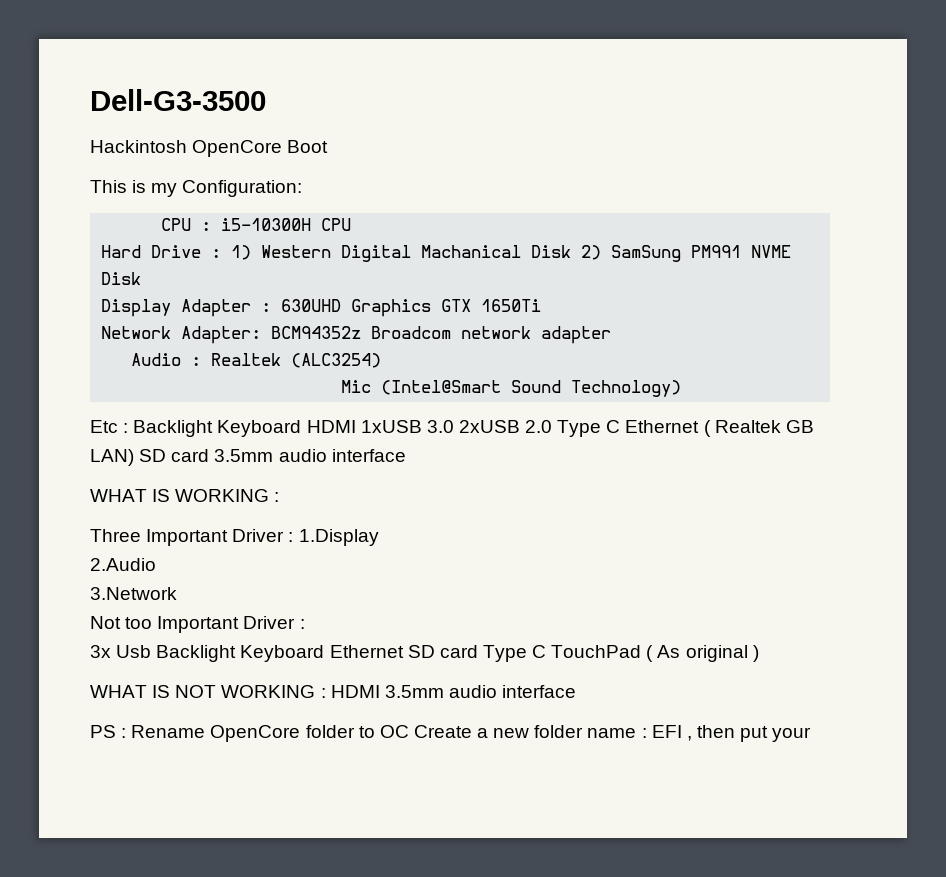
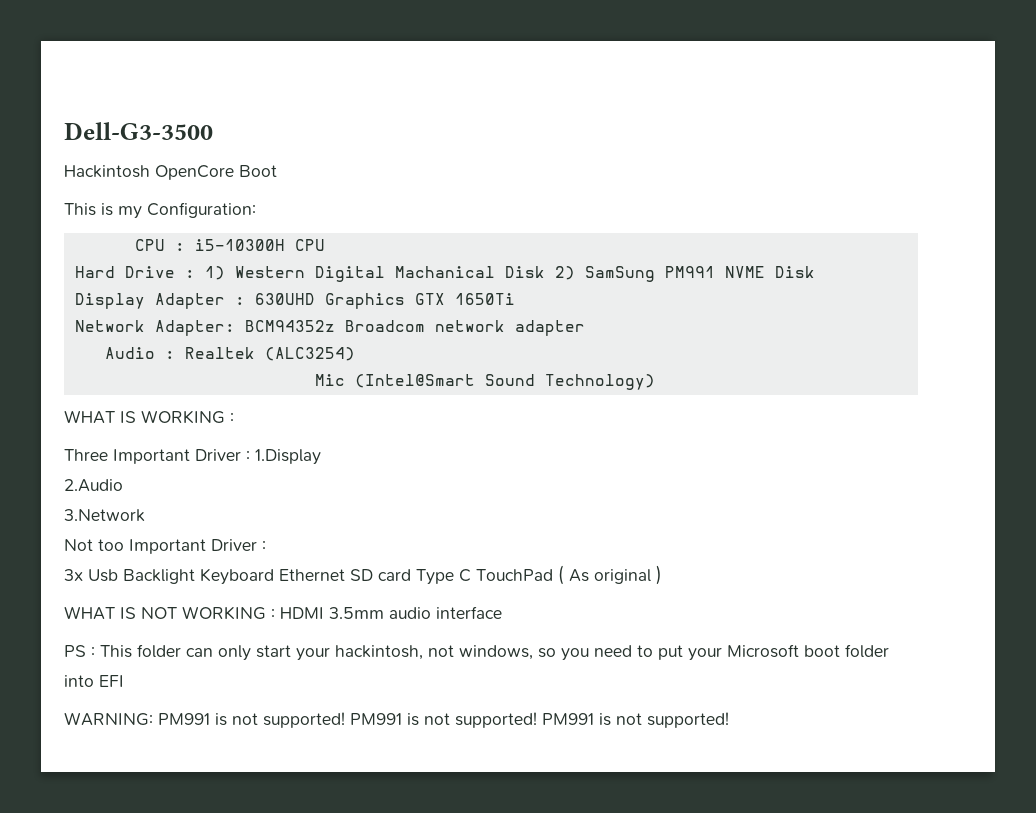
[90,420,814,437] [90,449,406,466] // Etc : Backlight Keyboard HDMI 1xUSB 3.0 2xUSB 2.0 Type C Ethernet ( Realtek GB LAN) SD card 3.5mm audio interface -> (655, 382) none
[131,725,812,742] Rename OpenCore folder to OC Create a new folder name : EFI , then put your -> [100,644,889,661] [64,675,124,687] [64,712,729,728] This folder can only start your hackintosh, not windows, so you need to put your Microsoft boot folder into EFI // WARNING: PM991 is not supported! PM991 is not supported! PM991 is not supported!

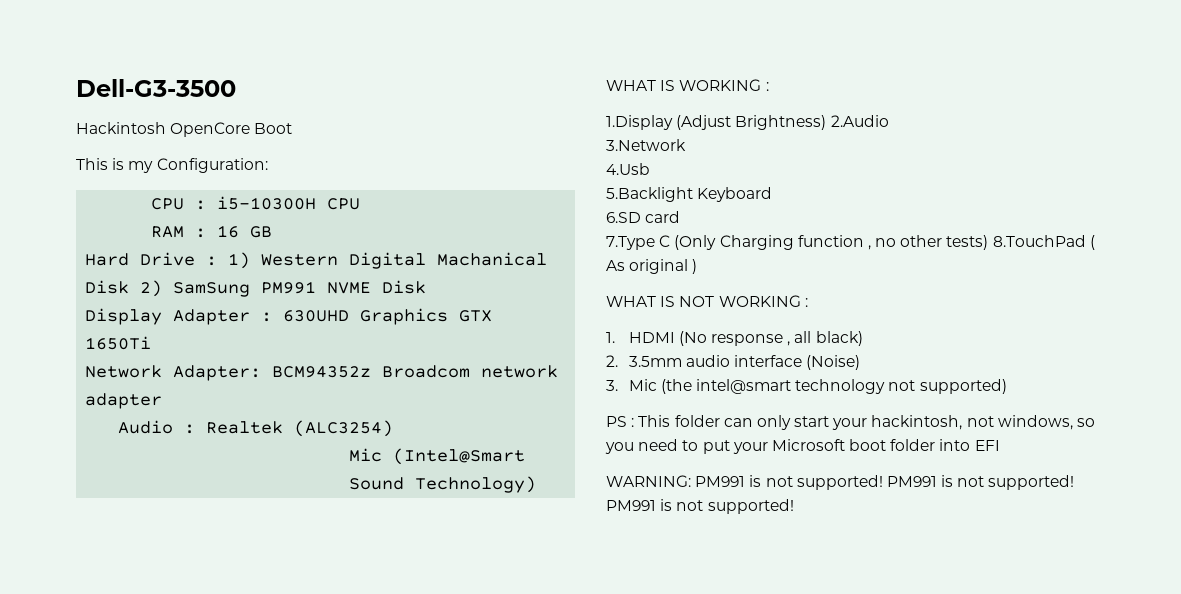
(325, 245) none -> [151,225,273,238] // RAM : 16 GB
[64,449,250,464] Three Important Driver : -> (769, 86) none
(321, 457) // -> [676,115,827,130] (Adjust Brightness)
[64,539,266,554] [64,569,195,584] Not too Important Driver : // 3x Usb Backlight -> [606,163,650,175] [606,187,693,202] 4.Usb // 5.Backlight
[279,569,373,581] Ethernet SD -> [606,212,641,223] // 6.SD
[416,569,553,585] Type C TouchPad -> [606,235,1086,250] // 7.Type C (Only Charging function , no other tests) 8.TouchPad
[280,606,502,619] HDMI 3.5mm audio interface -> [606,331,863,346] [606,355,861,370] [606,379,1007,394] // 1. HDMI (No response , all black) // 2. 3.5mm audio interface (Noise) // 3. Mic (the intel@smart technology not supported)

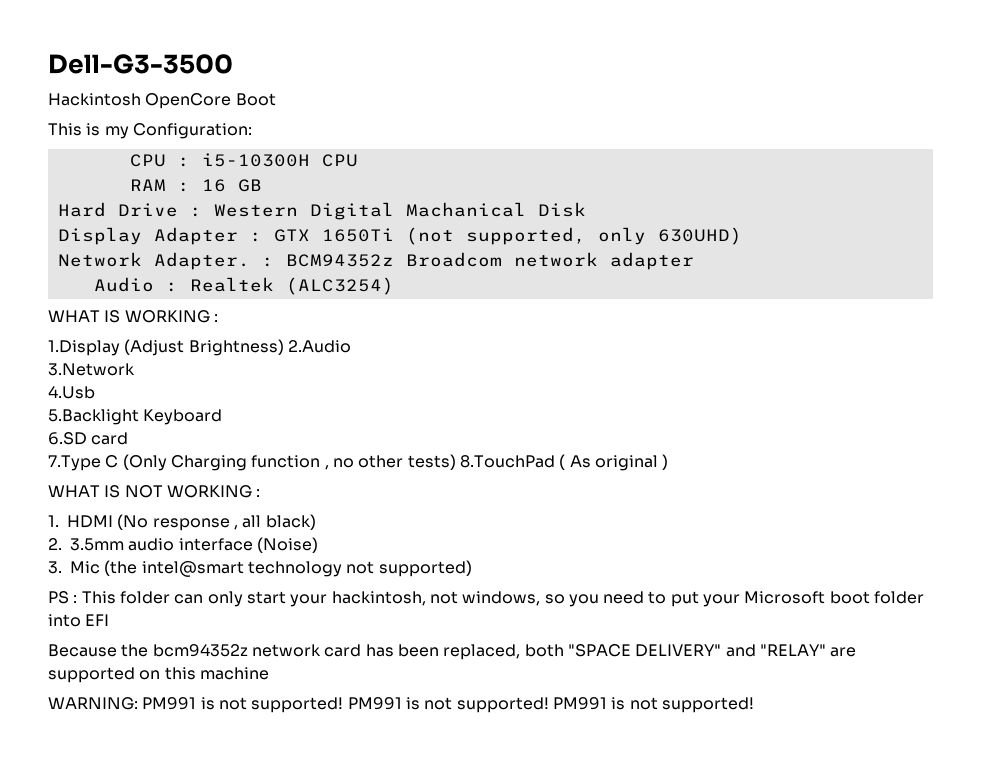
[228,252,251,269] 1) -> (202, 212) none
[140,280,427,297] 2) SamSung PM991 NVME Disk -> (586, 209) none
[283,308,449,325] 630UHD Graphics -> (262, 237) none
(152, 343) none -> [405,227,742,245] (not supported, only 630UHD)
[173,365,262,381] Adapter: -> [153,252,274,270] Adapter. :
[349,448,526,465] [349,476,537,493] // Mic (Intel@Smart Sound Technology) -> (394, 286) none
(1000, 445) none -> [48,644,857,660] [48,667,269,683] // Because the bcm94352z network card has been replaced, both "SPACE DELIVERY" and "RELAY" are supported on this machine

